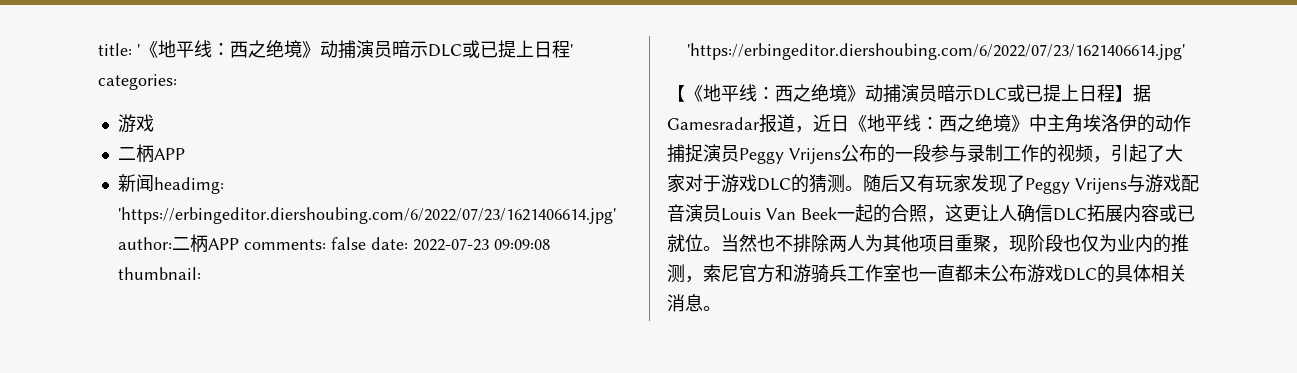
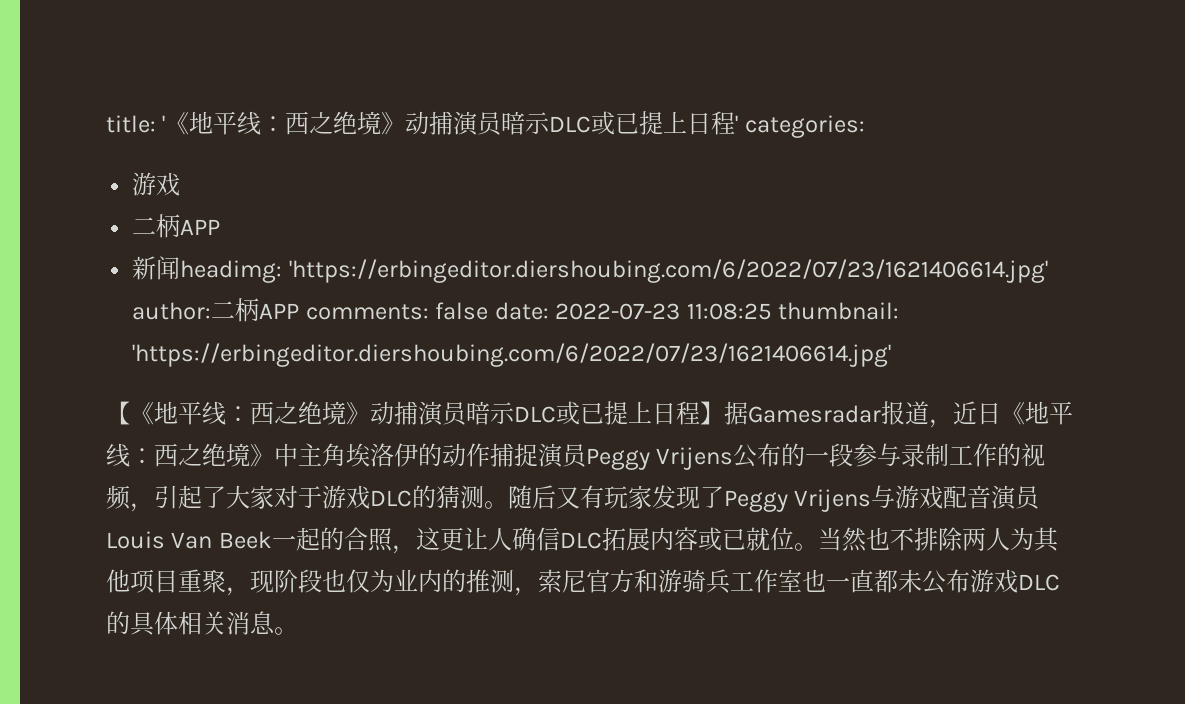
[493,239,550,250] 09:09:08 -> [686,303,772,320] 11:08:25

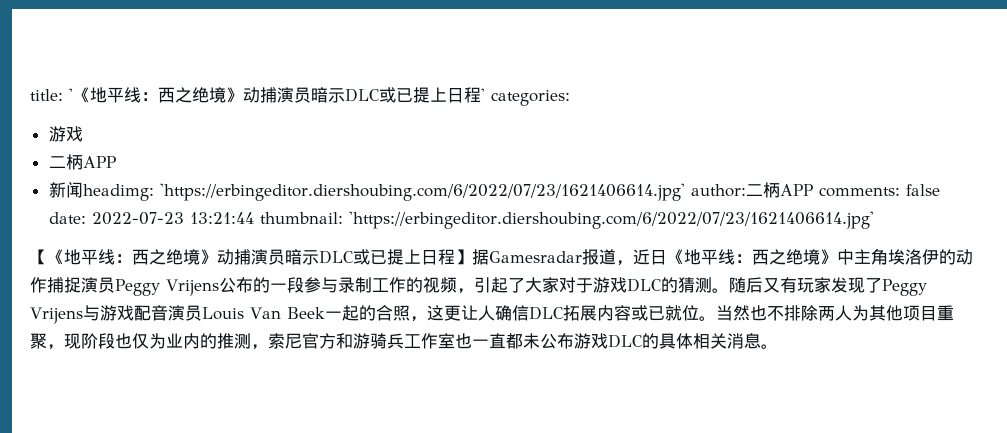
[686,303,772,320] 11:08:25 -> [189,212,254,224] 13:21:44

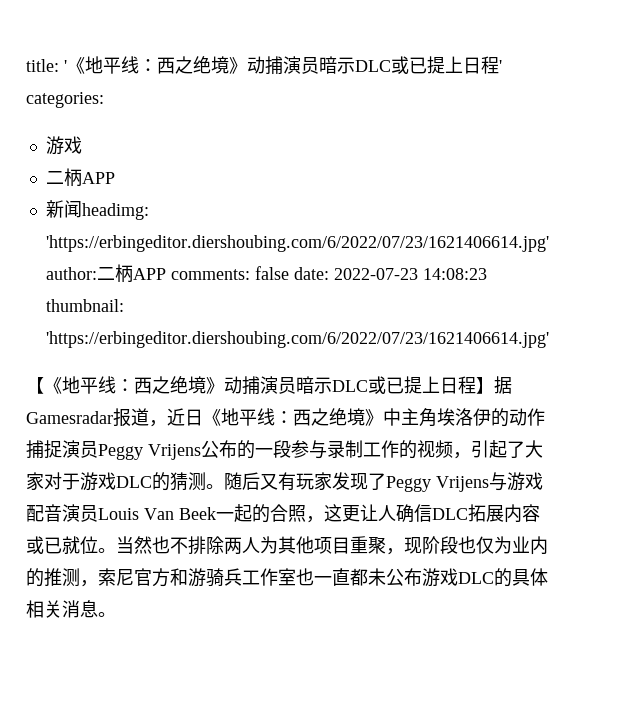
[189,212,254,224] 13:21:44 -> [422,268,487,280] 14:08:23

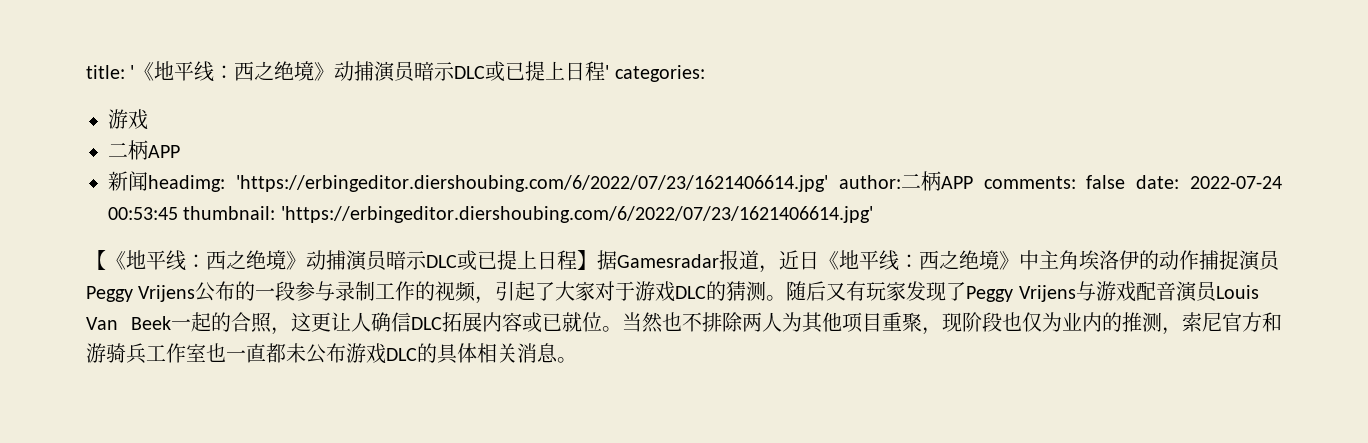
[333,268,487,280] 2022-07-23 14:08:23 -> [1190,176,1282,189] [108,207,178,220] 2022-07-24 00:53:45

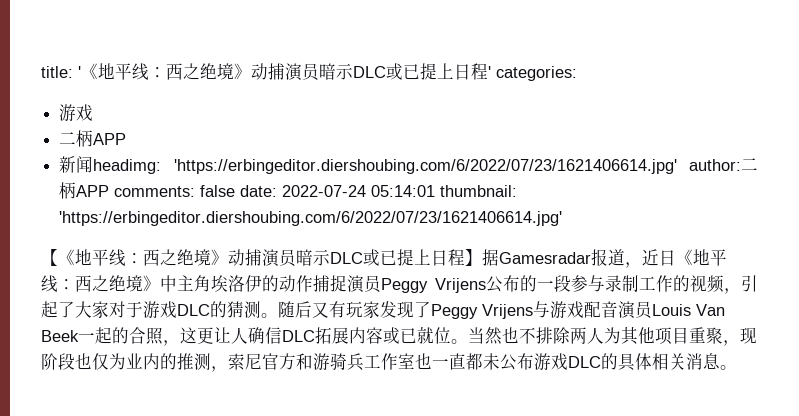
[108,207,178,220] 00:53:45 -> [371,185,436,197] 05:14:01

